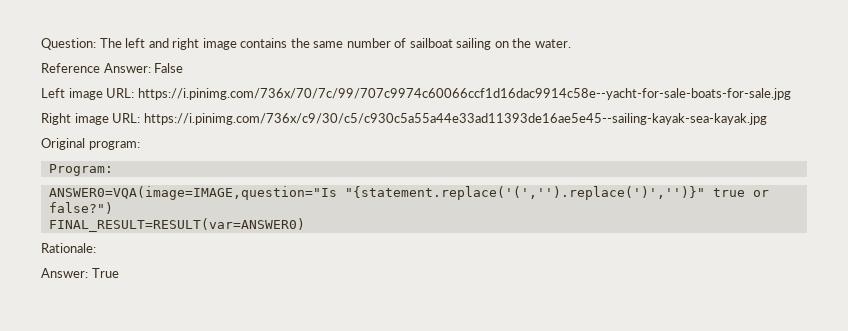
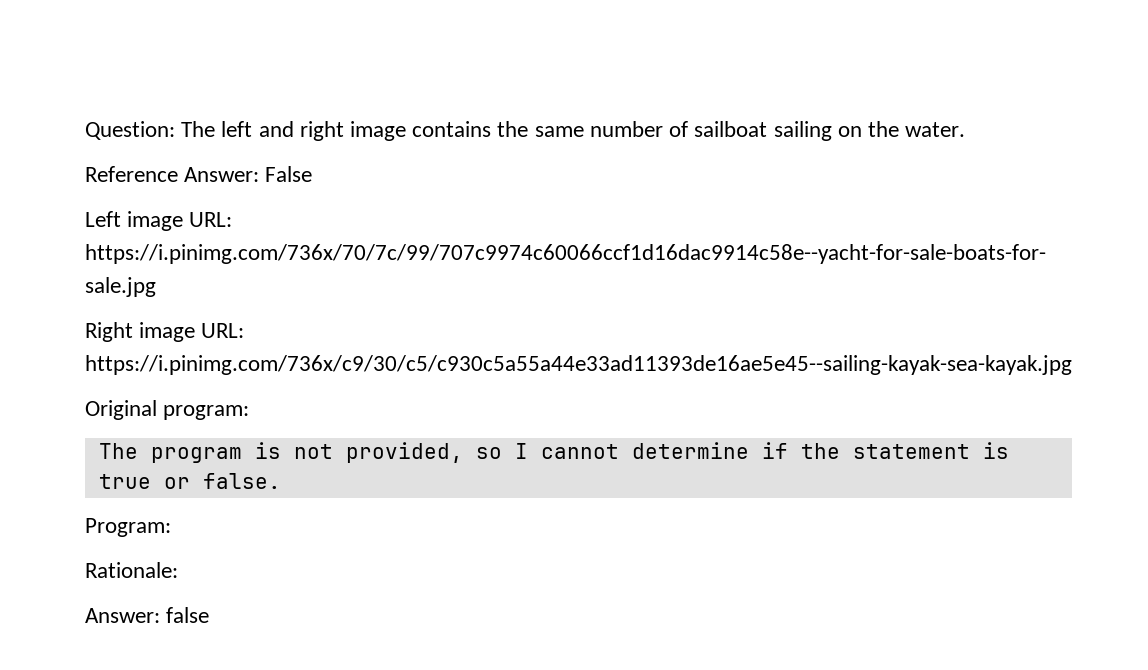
[48,164,113,176] [48,186,769,200] [48,202,113,214] [48,218,305,232] Program: // ANSWER0=VQA(image=IMAGE,question="Is "{statement.replace('(','').replace(')','')}" true or false?") // FINAL_RESULT=RESULT(var=ANSWER0) -> [98,442,1009,463] [98,473,281,489] [85,518,171,537] The program is not provided, so I cannot determine if the statement is true or false. // Program:
[91,268,119,278] True -> [166,607,210,623] false

